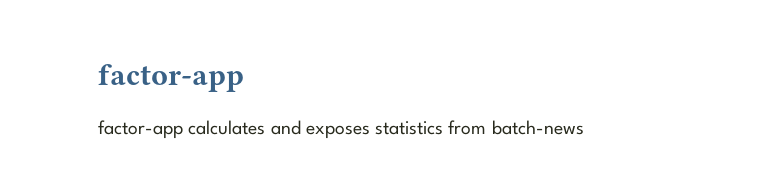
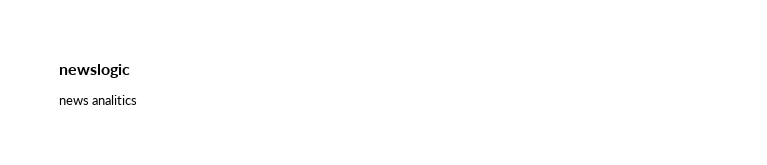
[98,64,244,92] [98,120,584,139] factor-app // factor-app calculates and exposes statistics from batch-news -> [59,64,130,78] [59,95,138,105] newslogic // news analitics

